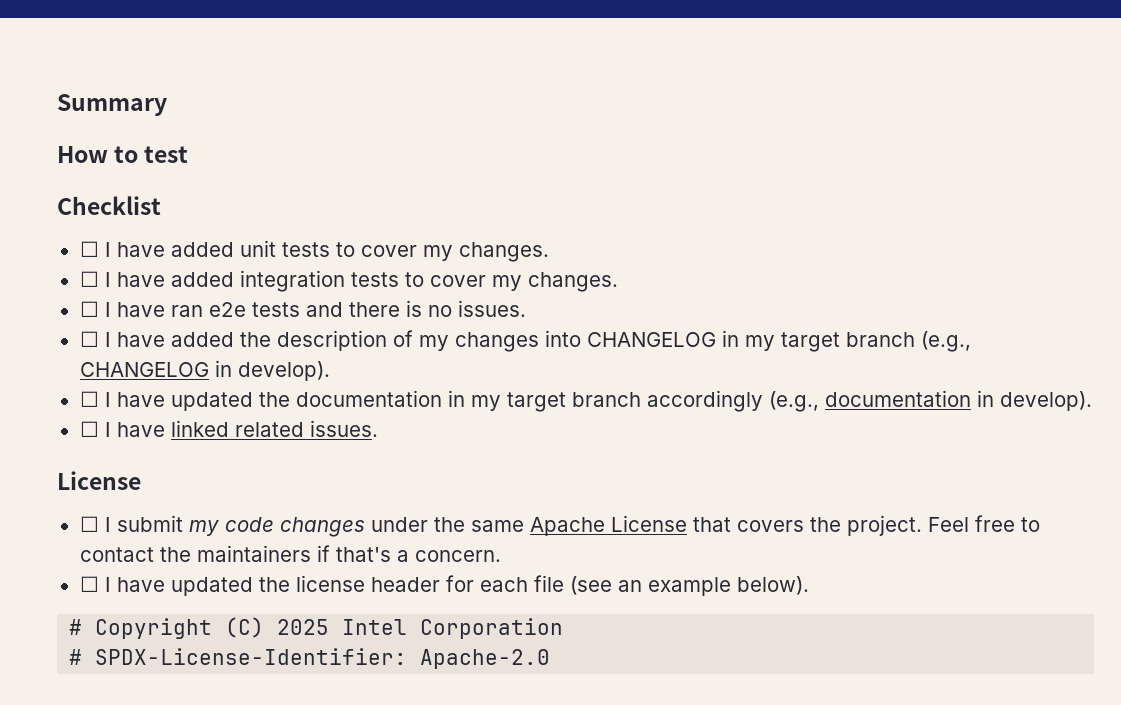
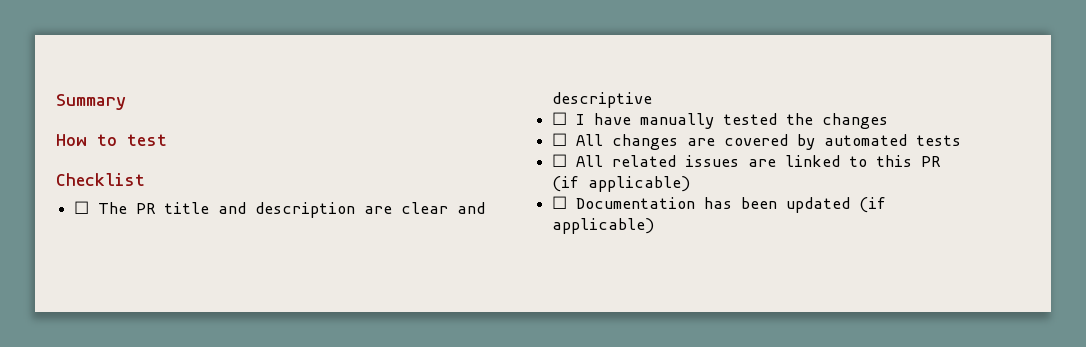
[104,240,549,262] [79,270,618,292] [79,300,526,317] [79,330,971,352] [79,360,330,381] [79,390,1092,412] [79,420,378,437] [57,471,141,490] [79,515,1040,537] [79,545,501,562] [79,575,809,596] [69,617,564,639] [69,648,551,669] I have added unit tests to cover my changes. // ☐ I have added integration tests to cover my changes. // ☐ I have ran e2e tests and there is no issues. // ☐ I have added the description of my changes into CHANGELOG in my target branch (e.g., CHANGELOG in develop). // ☐ I have updated the documentation in my target branch accordingly (e.g., documentation in develop). // ☐ I have linked related issues. // License // ☐ I submit my code changes under the same Apache License that covers the project. Feel free to contact the maintainers if that's a concern. // ☐ I have updated the license header for each file (see an example below). // # Copyright (C) 2025 Intel Corporation // # SPDX-License-Identifier: Apache-2.0 -> [98,202,486,218] [552,92,653,108] [552,112,889,129] [552,133,962,150] [552,154,942,167] [552,176,691,192] [552,196,887,213] [552,218,655,234] The PR title and description are clear and descriptive // ☐ I have manually tested the changes // ☐ All changes are covered by automated tests // ☐ All related issues are linked to this PR (if applicable) // ☐ Documentation has been updated (if applicable)

